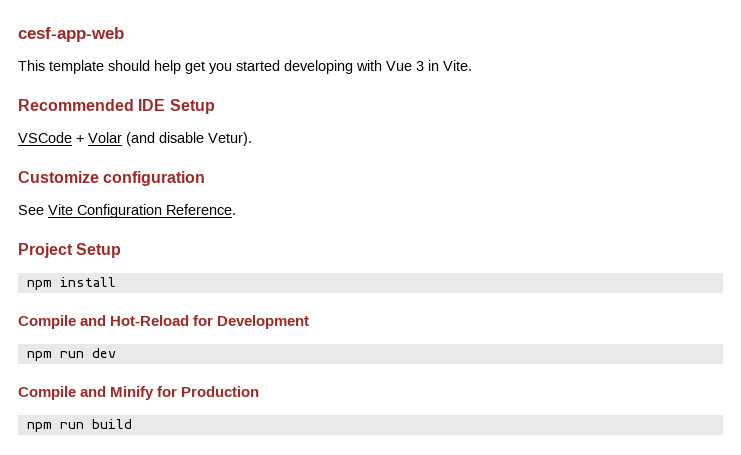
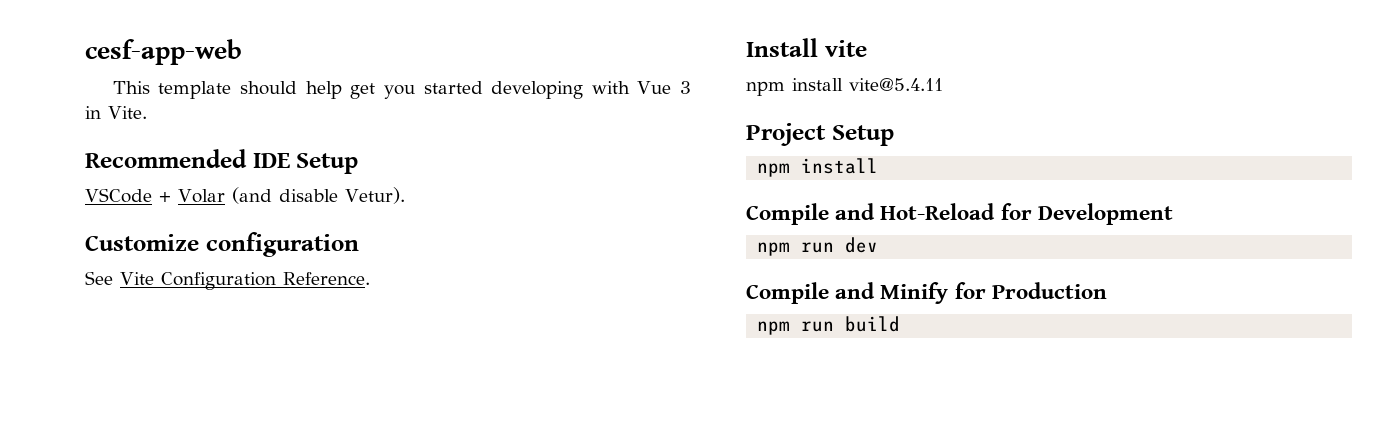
(236, 209) none -> [746,38,867,57] [746,78,943,96] // Install vite // npm install vite@5.4.11

